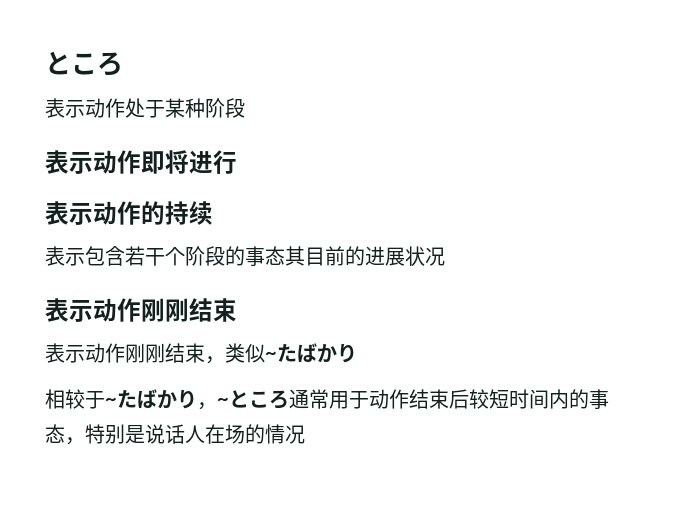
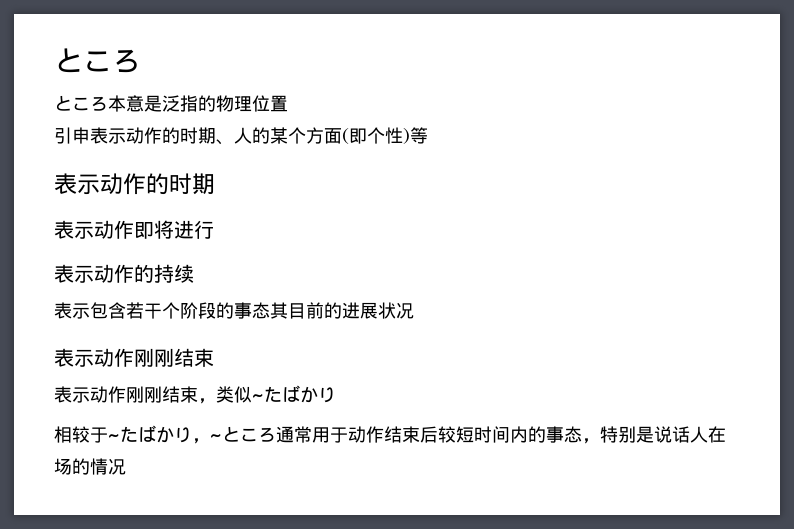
[45,51,123,76] [45,98,245,118] ところ // 表示动作处于某种阶段 -> [54,48,141,73] [54,95,288,112] [54,127,428,145] [54,173,215,195] ところ // ところ本意是泛指的物理位置 // 引申表示动作的时期、人的某个方面(即个性)等 // 表示动作的时期

